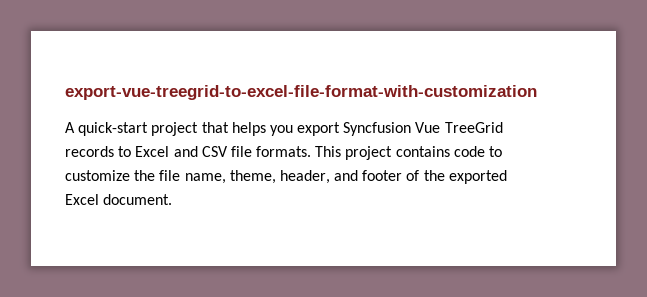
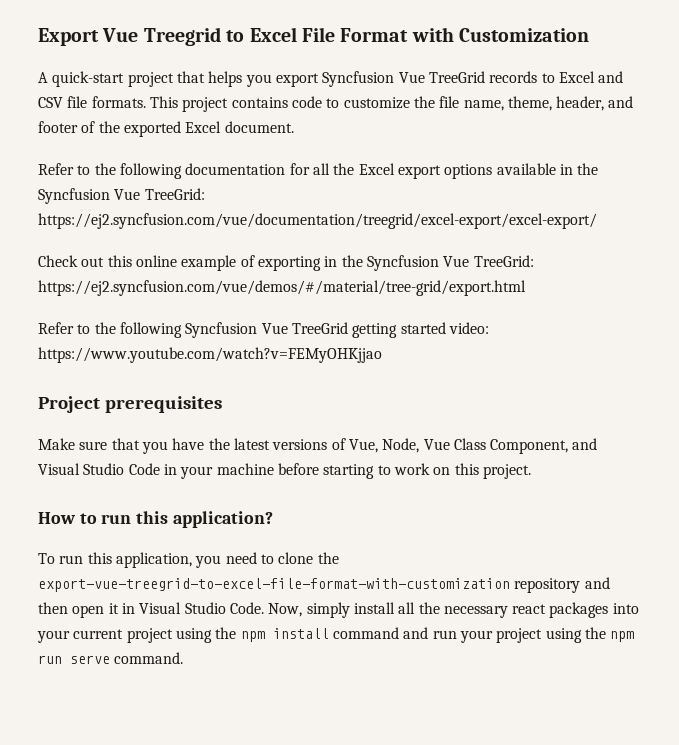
[65,85,537,100] export-vue-treegrid-to-excel-file-format-with-customization -> [38,27,590,46] Export Vue Treegrid to Excel File Format with Customization
(173, 199) none -> [38,163,599,179] [38,188,205,204] [38,213,597,229] [38,255,534,271] [38,280,526,296] [38,322,489,338] [38,347,382,363] [38,396,222,413] [38,438,598,454] [38,463,531,479] [38,511,273,528] [38,552,339,568] [38,577,610,593] [38,602,639,618] [37,627,635,643] [38,652,184,664] // Refer to the following documentation for all the Excel export options available in the Syncfusion Vue TreeGrid: https://ej2.syncfusion.com/vue/documentation/treegrid/excel-export/excel-export/ // Check out this online example of exporting in the Syncfusion Vue TreeGrid: https://ej2.syncfusion.com/vue/demos/#/material/tree-grid/export.html // Refer to the following Syncfusion Vue TreeGrid getting started video: https://www.youtube.com/watch?v=FEMyOHKjjao // Project prerequisites // Make sure that you have the latest versions of Vue, Node, Vue Class Component, and Visual Studio Code in your machine before starting to work on this project. // How to run this application? // To run this application, you need to clone the export-vue-treegrid-to-excel-file-format-with-customization repository and then open it in Visual Studio Code. Now, simply install all the necessary react packages into your current project using the npm install command and run your project using the npm run serve command.

